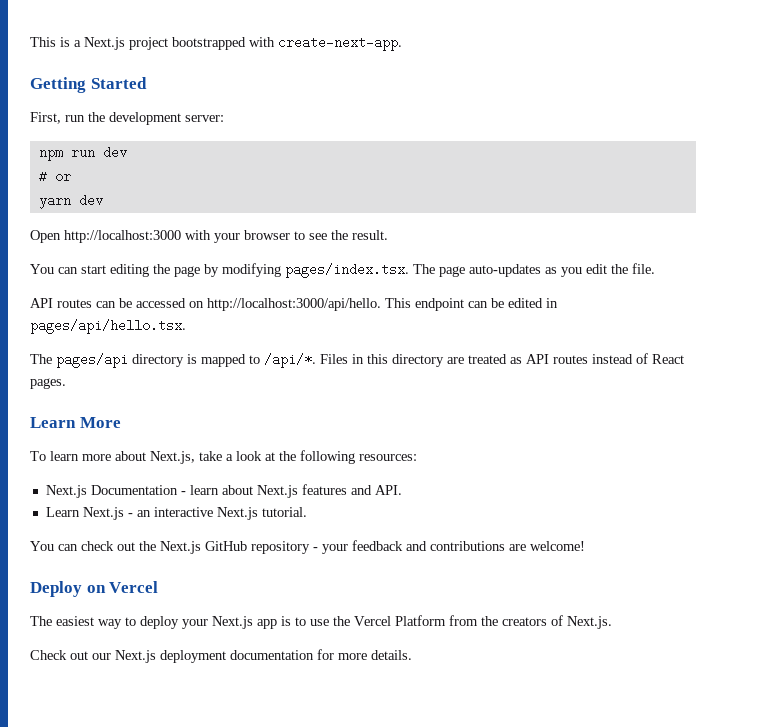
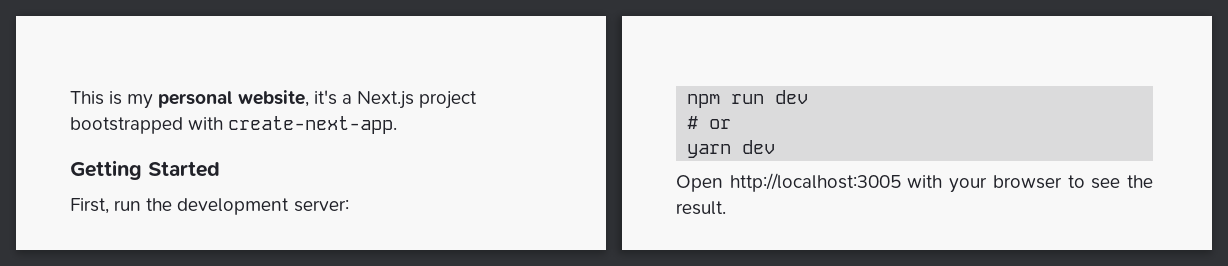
(70, 42) none -> [127,90,337,109] my personal website, it's
[64,230,181,243] http://localhost:3000 -> [729,173,901,192] http://localhost:3005
[30,263,655,278] [30,298,558,311] [30,319,186,334] [30,353,684,368] [30,378,66,389] [30,417,121,428] [30,450,417,464] [45,484,402,498] [45,507,307,520] [30,540,585,554] [30,581,159,597] [30,615,612,629] [30,649,412,663] // You can start editing the page by modifying pages/index.tsx. The page auto-updates as you edit the file. // API routes can be accessed on http://localhost:3000/api/hello. This endpoint can be edited in pages/api/hello.tsx. // The pages/api directory is mapped to /api/*. Files in this directory are treated as API routes instead of React pages. // Learn More // To learn more about Next.js, take a look at the following resources: // Next.js Documentation - learn about Next.js features and API. // Learn Next.js - an interactive Next.js tutorial. // You can check out the Next.js GitHub repository - your feedback and contributions are welcome! // Deploy on Vercel // The easiest way to deploy your Next.js app is to use the Vercel Platform from the creators of Next.js. // Check out our Next.js deployment documentation for more details. -> (726, 208) none

